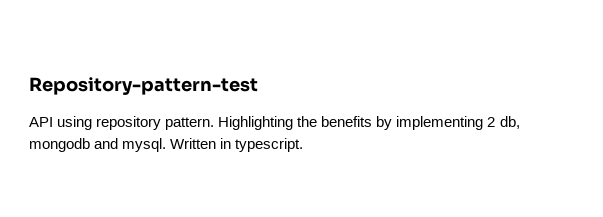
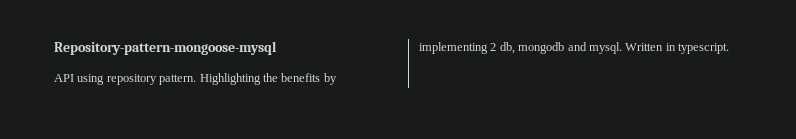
[29,77,258,95] Repository-pattern-test -> [54,41,277,55] Repository-pattern-mongoose-mysql

